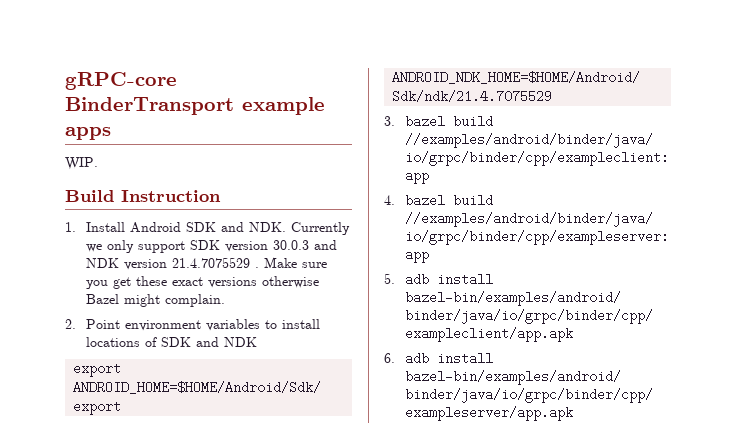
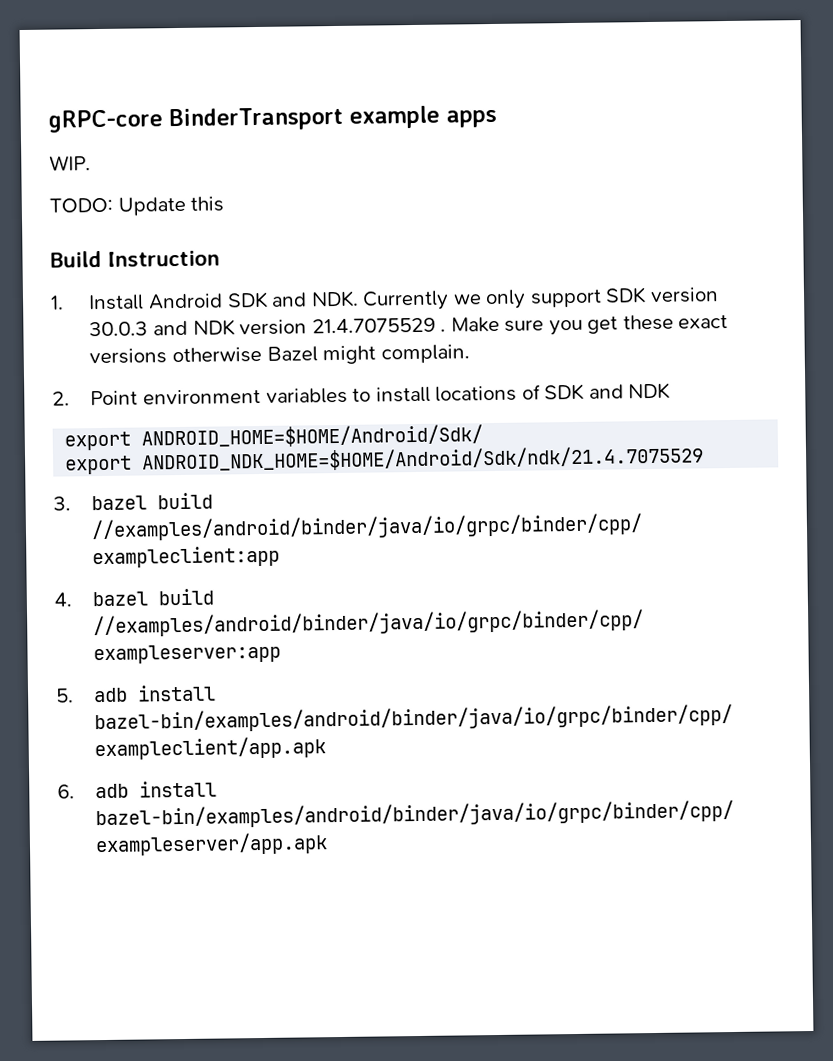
(98, 163) none -> [49,196,225,216] // TODO: Update this

